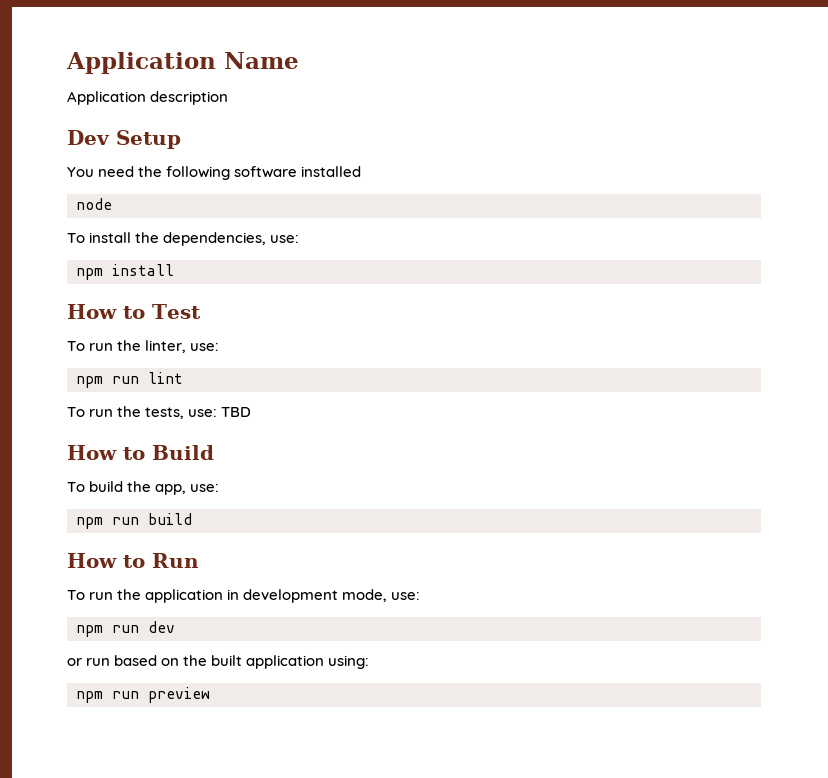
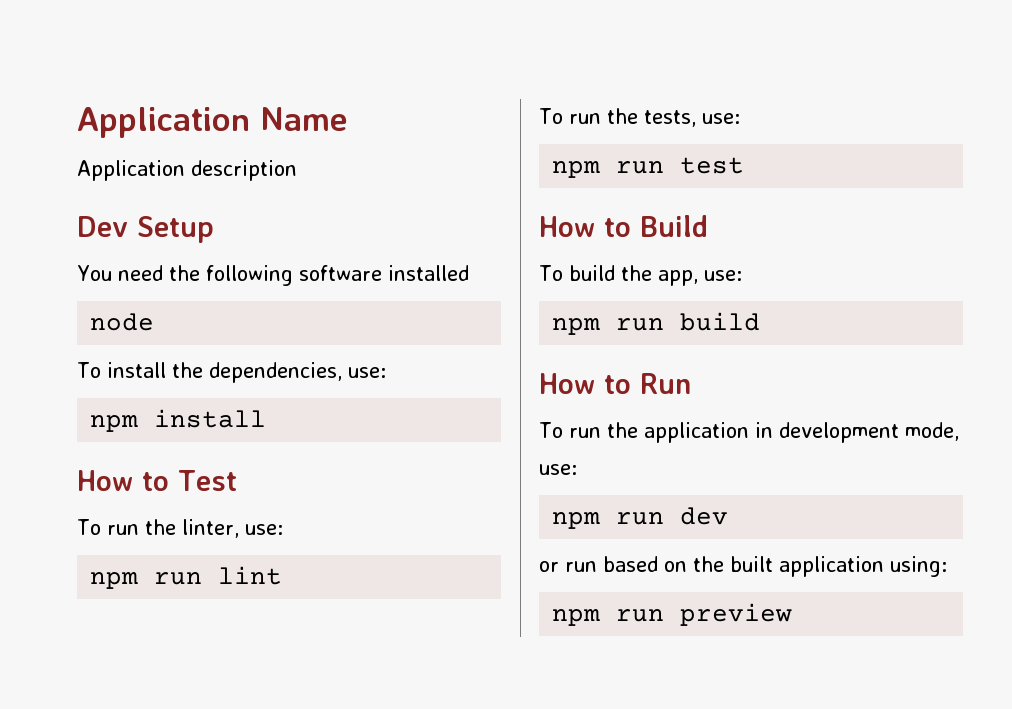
[221,407,252,417] TBD -> [552,157,745,178] // npm run test

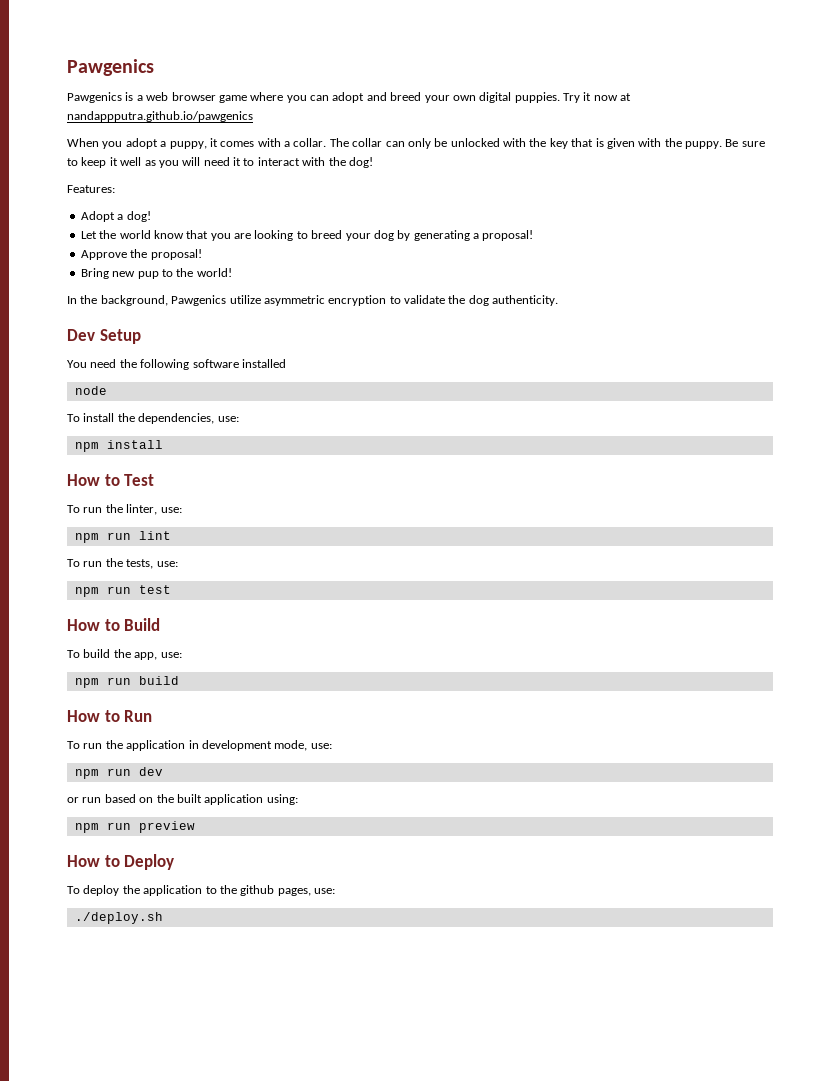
[77,107,348,138] [77,160,297,181] Application Name // Application description -> [67,59,154,76] [67,92,632,103] [67,111,253,122] [67,138,765,149] [67,157,373,168] [67,185,115,193] [80,211,151,222] [80,230,534,241] [80,249,202,260] [80,268,232,279] [67,295,559,306] Pawgenics // Pawgenics is a web browser game where you can adopt and breed your own digital puppies. Try it now at nandappputra.github.io/pawgenics // When you adopt a puppy, it comes with a collar. The collar can only be unlocked with the key that is given with the puppy. Be sure to keep it well as you will need it to interact with the dog! // Features: // Adopt a dog! // Let the world know that you are looking to breed your dog by generating a proposal! // Approve the proposal! // Bring new pup to the world! // In the background, Pawgenics utilize asymmetric encryption to validate the dog authenticity.
(793, 614) none -> [67,854,175,870] [67,885,335,896] [74,912,163,924] // How to Deploy // To deploy the application to the github pages, use: // ./deploy.sh

